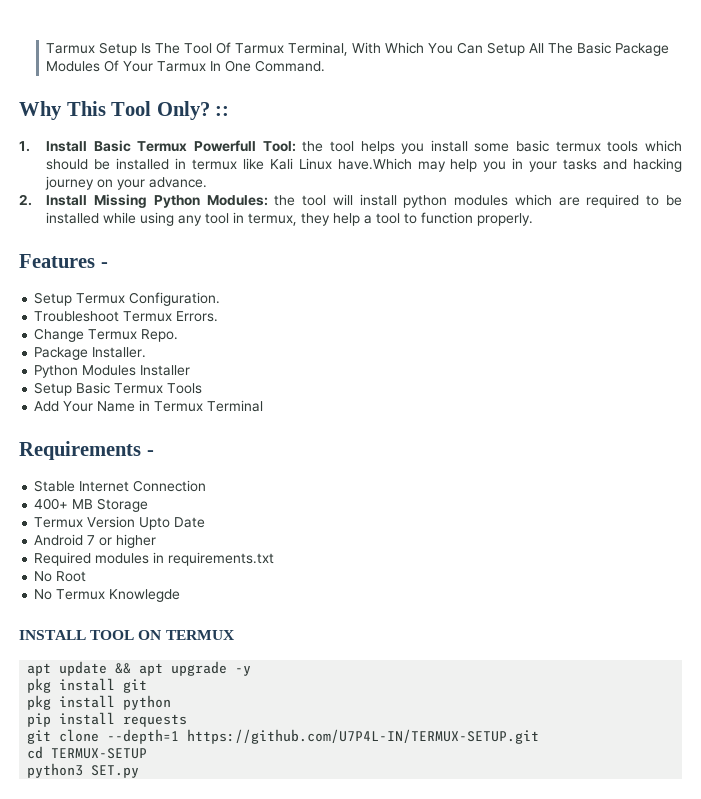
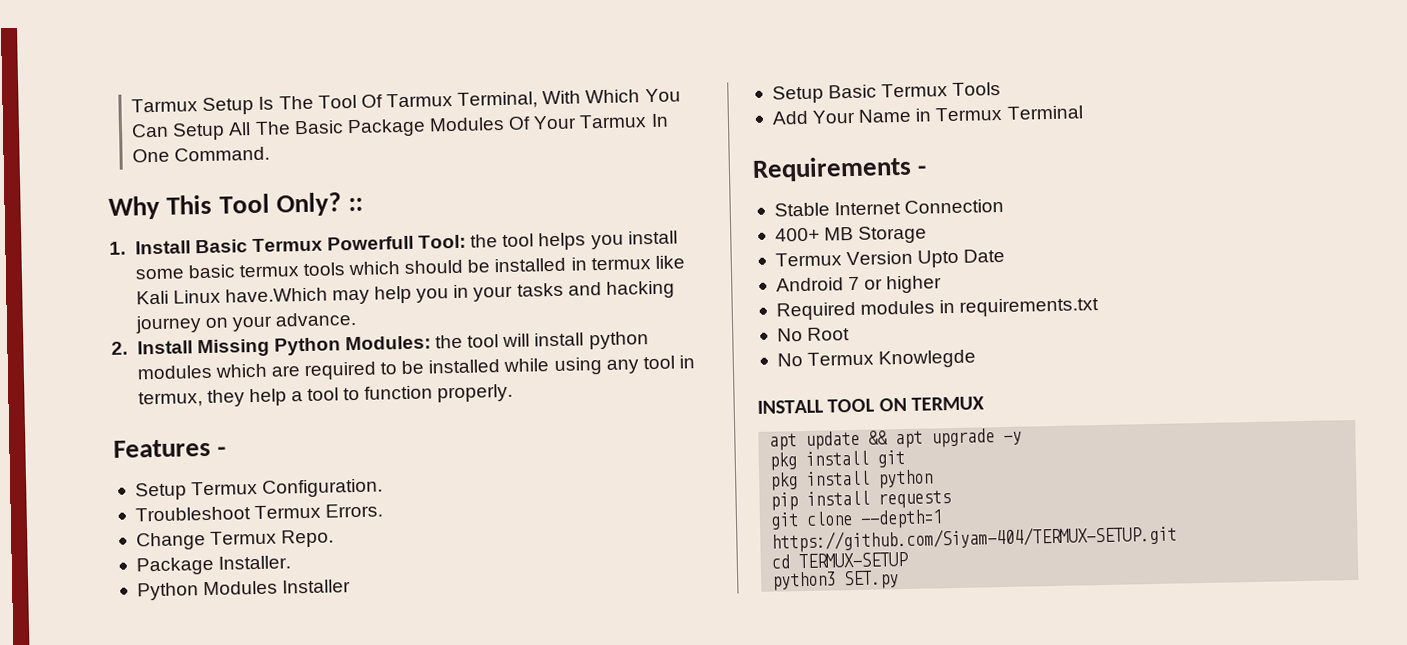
[187,729,540,744] https://github.com/U7P4L-IN/TERMUX-SETUP.git -> [771,524,1178,553] https://github.com/Siyam-404/TERMUX-SETUP.git

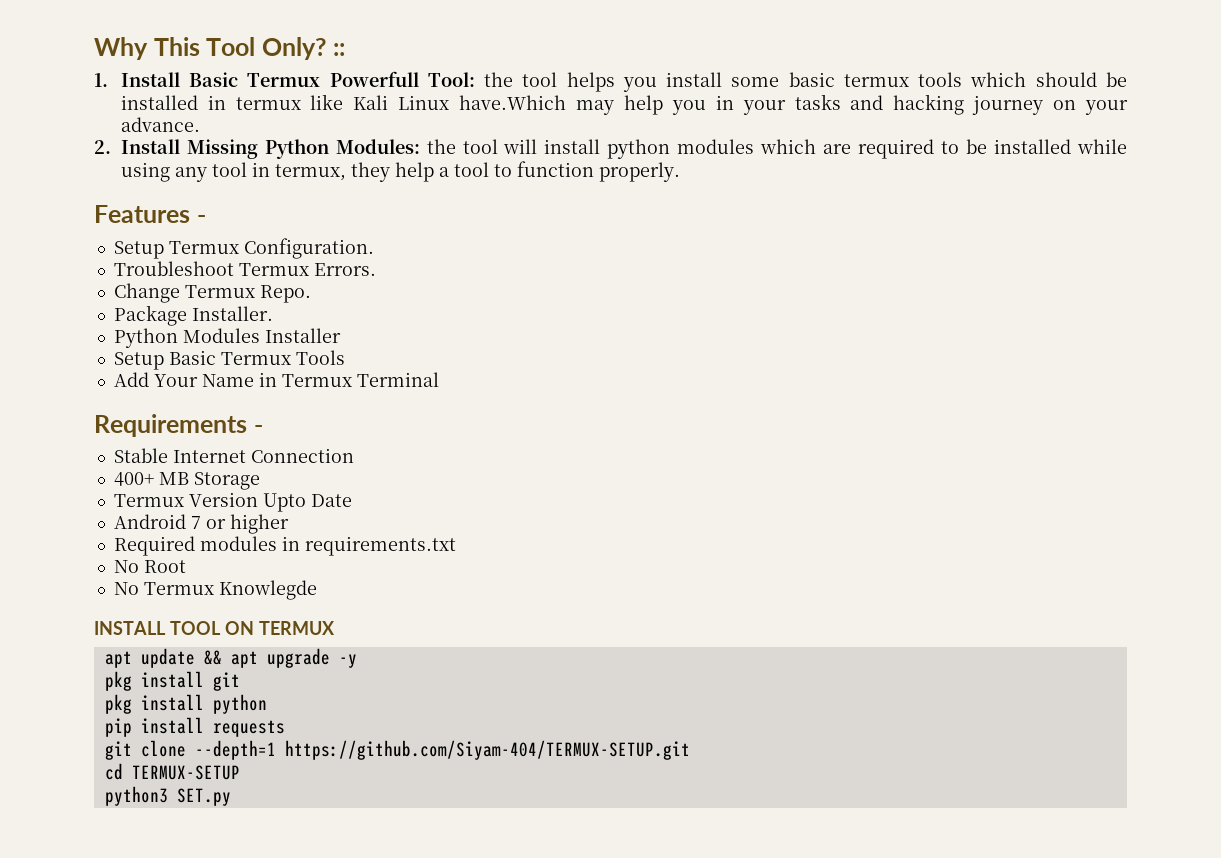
[131,88,681,116] [131,113,669,141] [132,146,271,163] Tarmux Setup Is The Tool Of Tarmux Terminal, With Which You Can Setup All The Basic Package Modules Of Your Tarmux In One Command. // -> (94, 48) none

